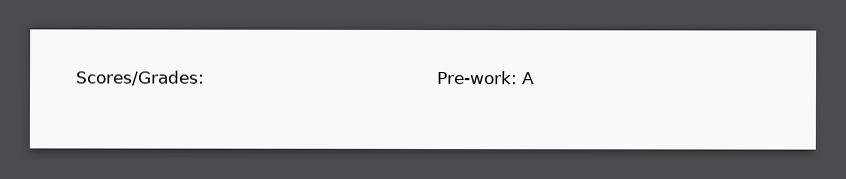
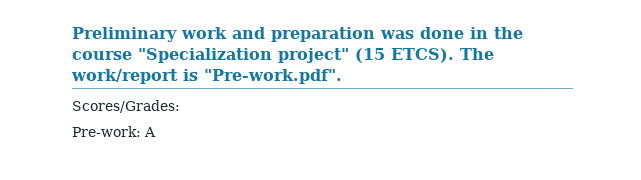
(76, 78) none -> [72,27,523,42] [72,48,494,63] [71,69,342,84] Preliminary work and preparation was done in the course "Specialization project" (15 ETCS). The work/report is "Pre-work.pdf". //

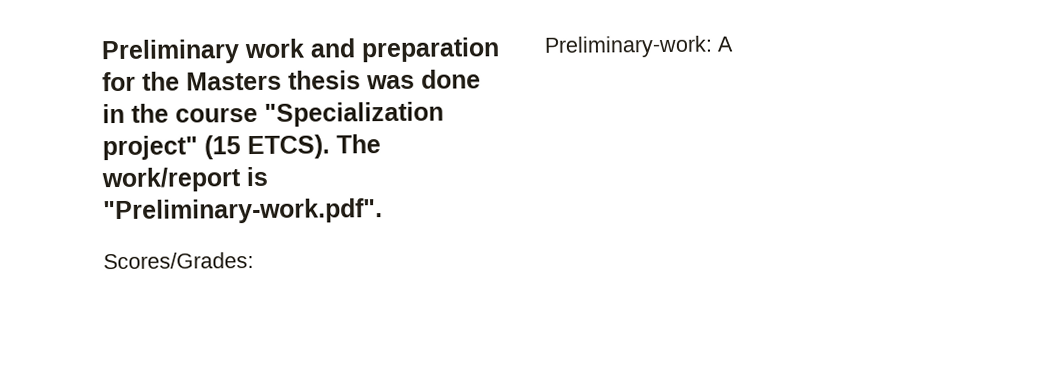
(375, 34) none -> [102,70,361,92] for the Masters thesis
[204,69,342,84] "Pre-work.pdf". -> [103,198,383,225] "Preliminary-work.pdf".
[72,126,141,137] Pre-work: -> [544,35,713,58] Preliminary-work:

